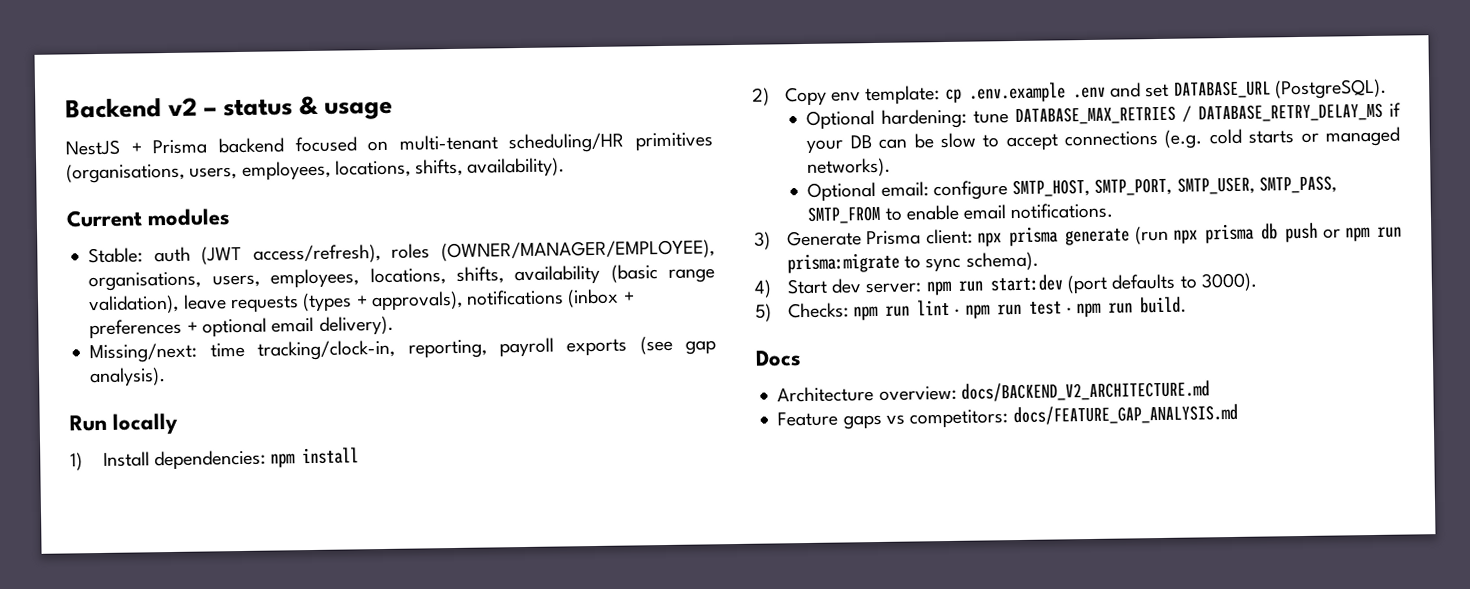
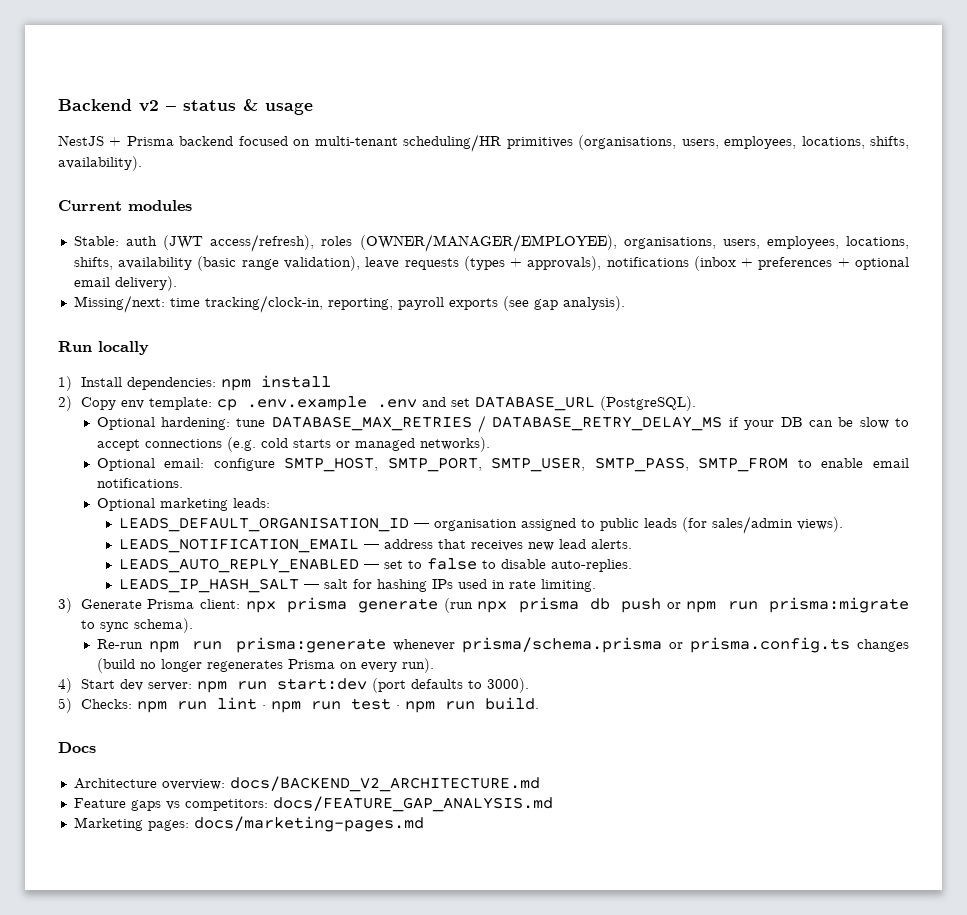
(1114, 211) none -> [96,498,270,511] [119,516,844,534] [119,538,633,553] [119,558,633,573] [119,578,597,593] // Optional marketing leads: // LEADS_DEFAULT_ORGANISATION_ID — organisation assigned to public leads (for sales/admin views). // LEADS_NOTIFICATION_EMAIL — address that receives new lead alerts. // LEADS_AUTO_REPLY_ENABLED — set to false to disable auto-replies. // LEADS_IP_HASH_SALT — salt for hashing IPs used in rate limiting.
(1039, 261) none -> [96,637,910,653] [96,658,434,673] // Re-run npm run prisma:generate whenever prisma/schema.prisma or prisma.config.ts changes (build no longer regenerates Prisma on every run).
(1238, 414) none -> [73,816,424,832] // Marketing pages: docs/marketing-pages.md

